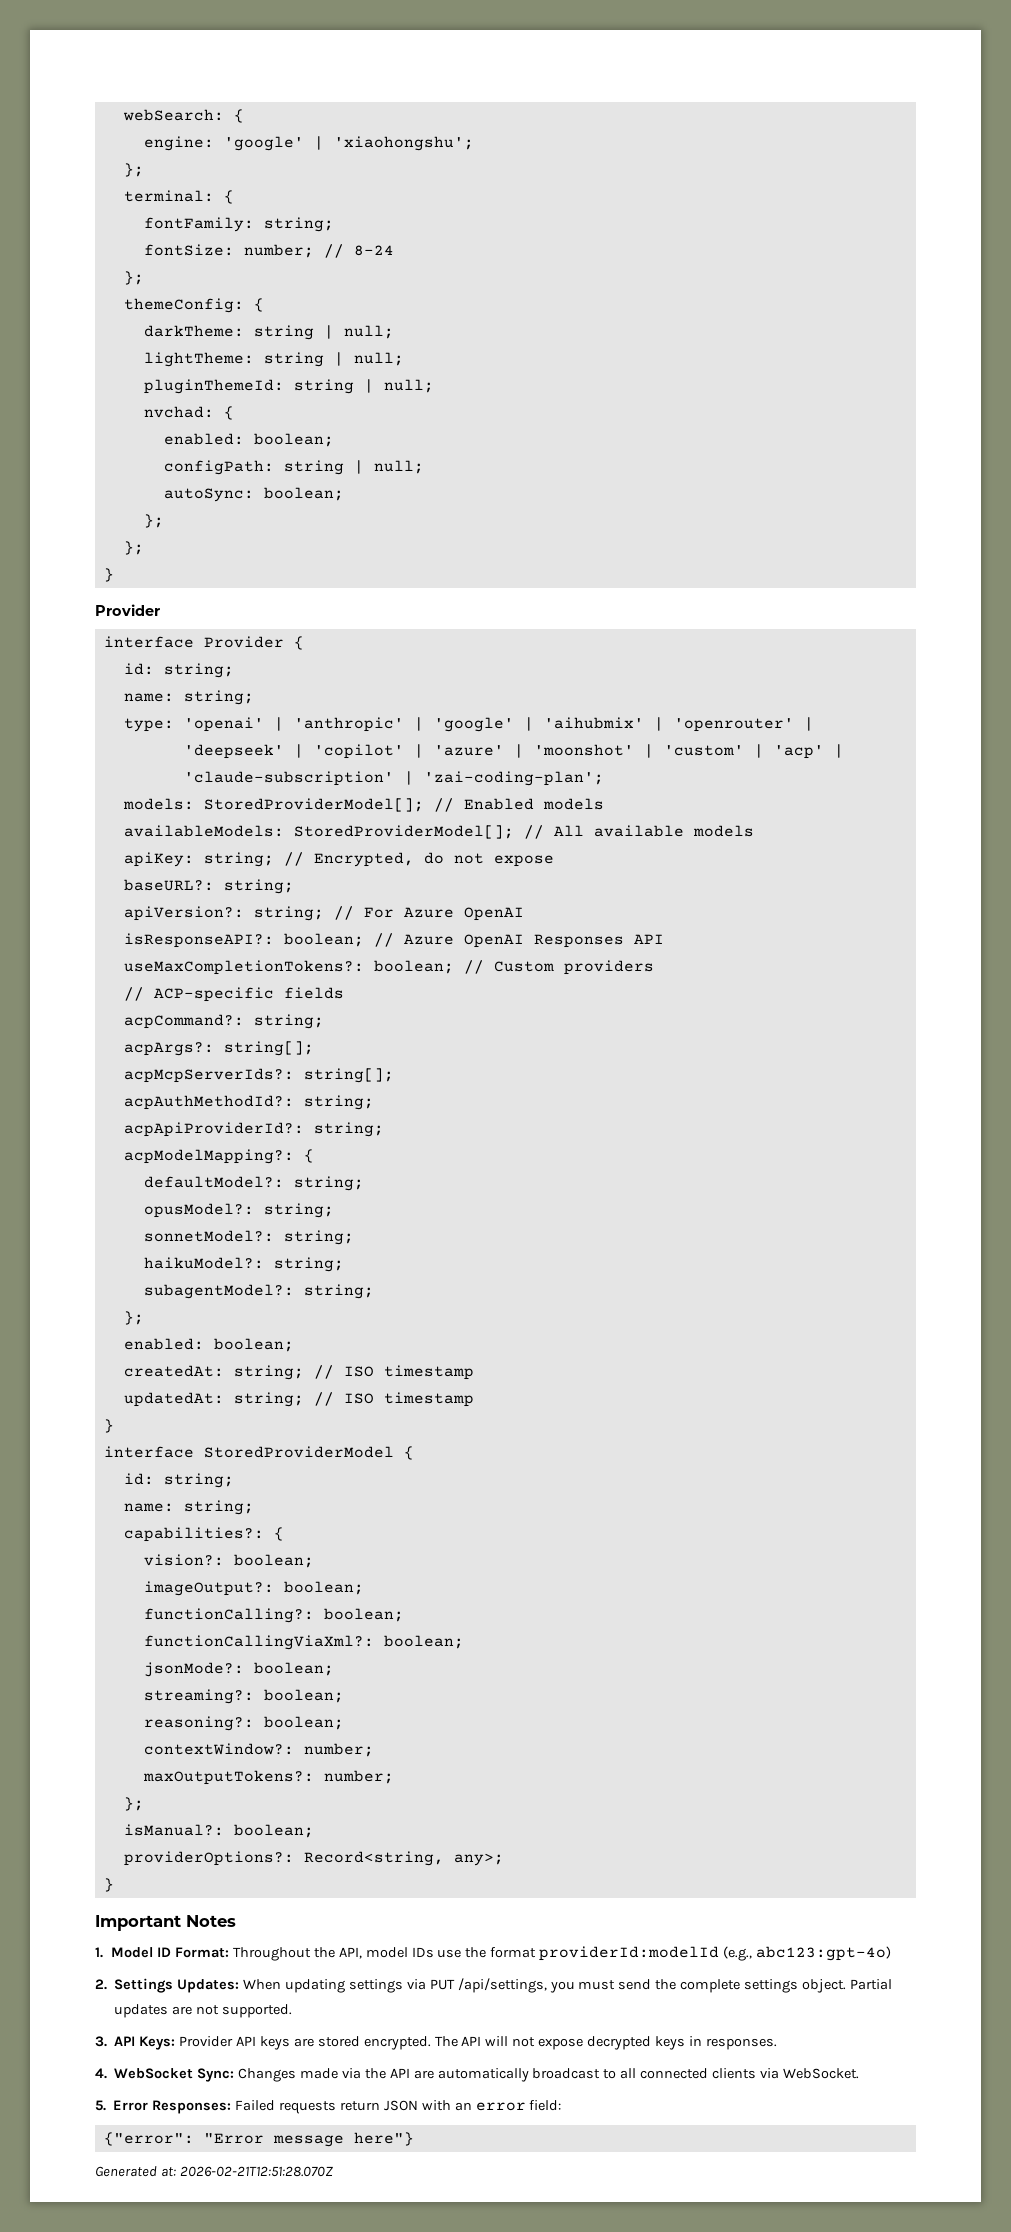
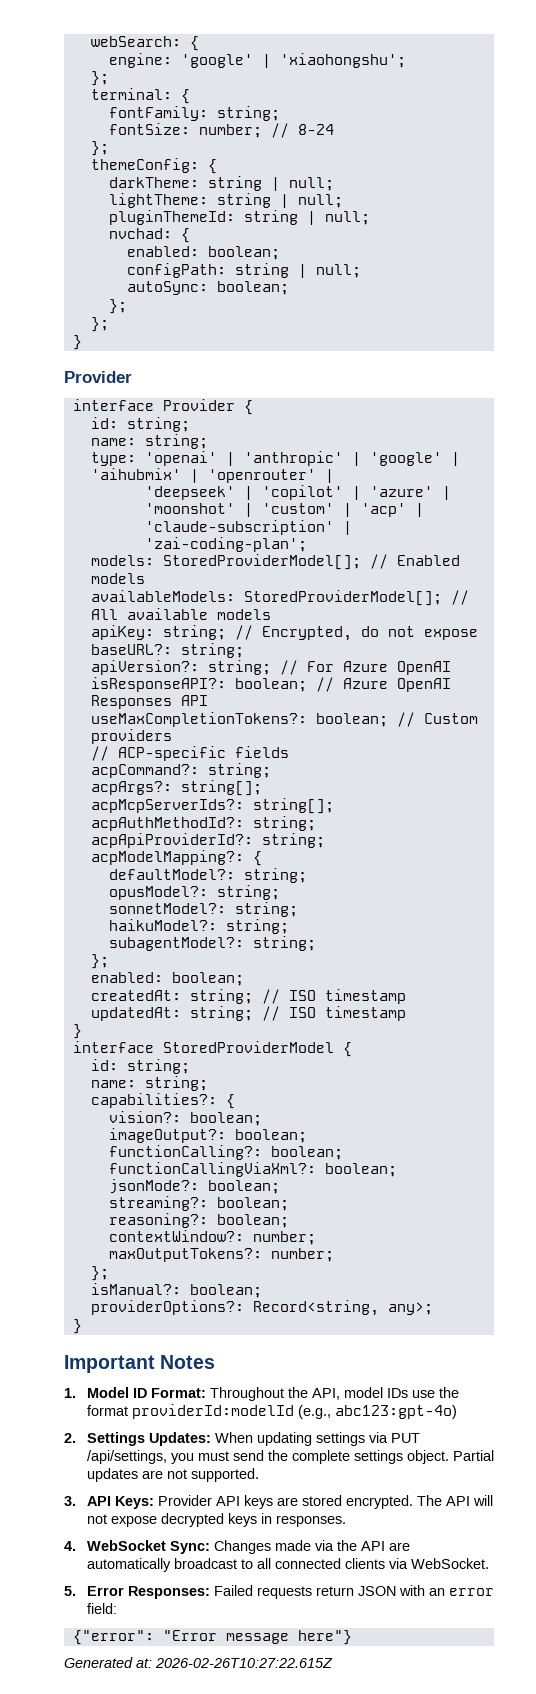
[179,2166,333,2177] 2026-02-21T12:51:28.070Z -> [155,1658,333,1668] 2026-02-26T10:27:22.615Z

